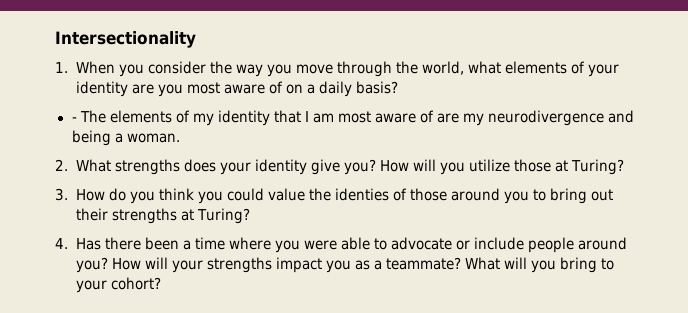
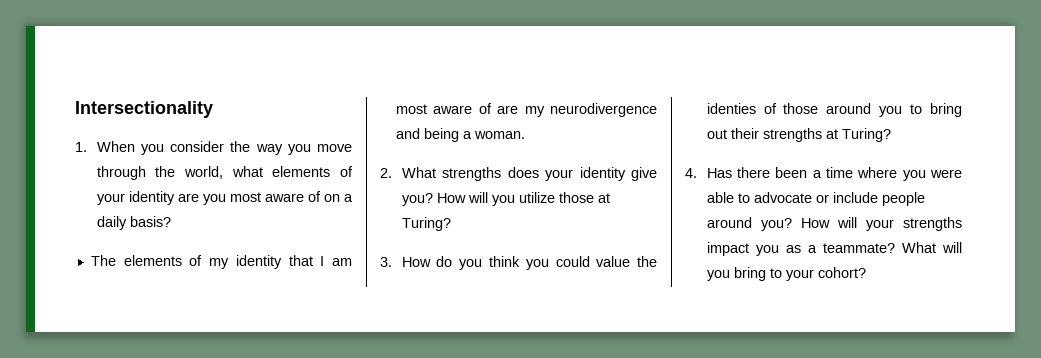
[71,117,77,122] - -> (171, 221) none

